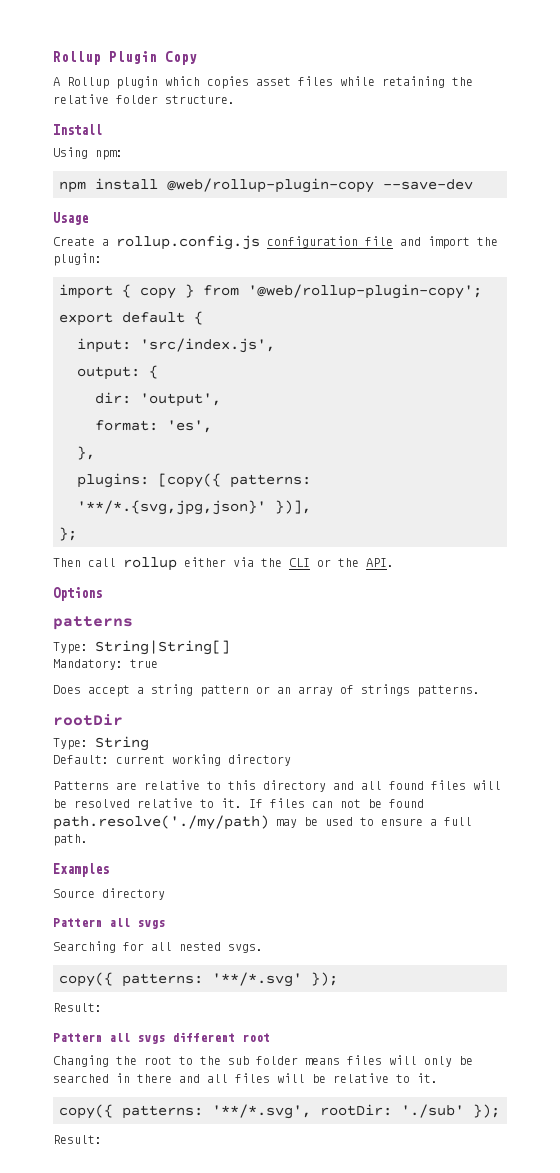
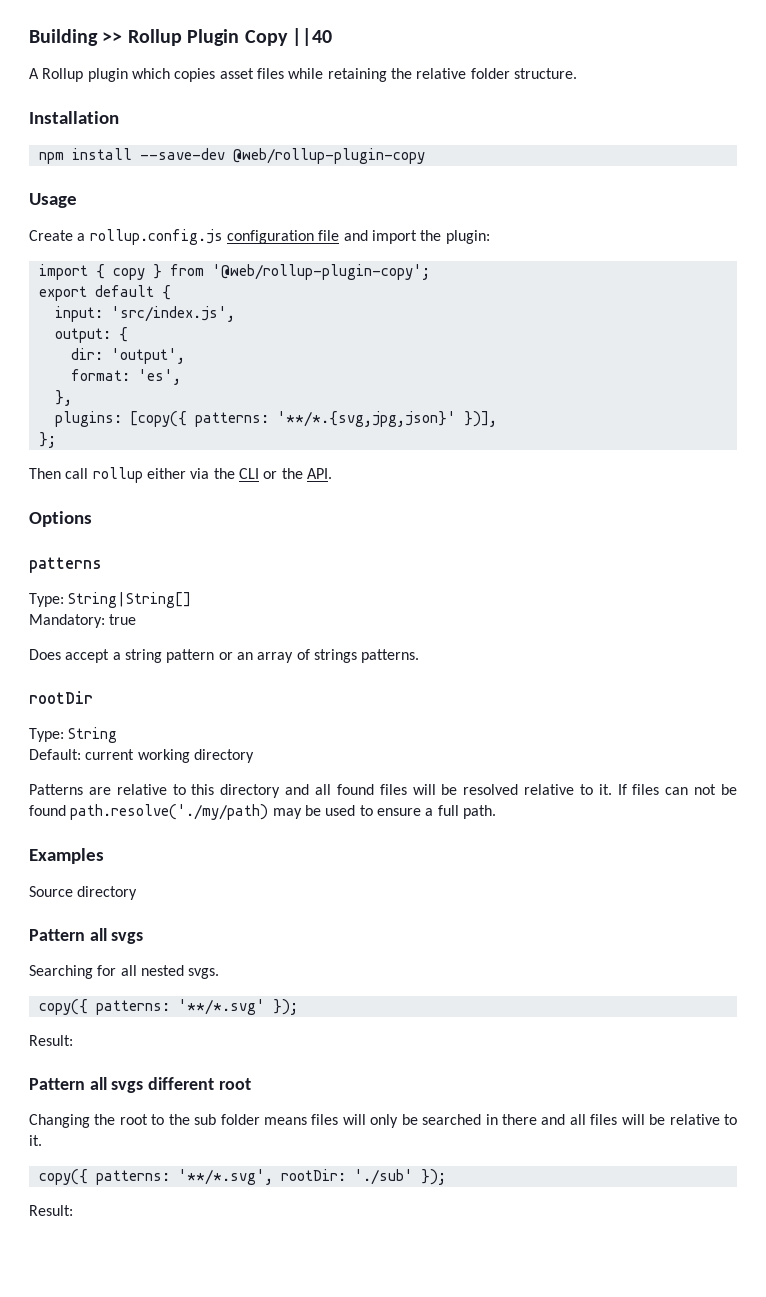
(53, 58) none -> [29,29,123,46] Building >>
(197, 58) none -> [292,28,332,46] ||40
[53,124,102,135] [53,147,123,160] Install // Using npm: -> [29,111,119,124] Installation
(158, 184) none -> [139,148,225,160] --save-dev
[383,179,473,190] --save-dev -> (425, 156) none

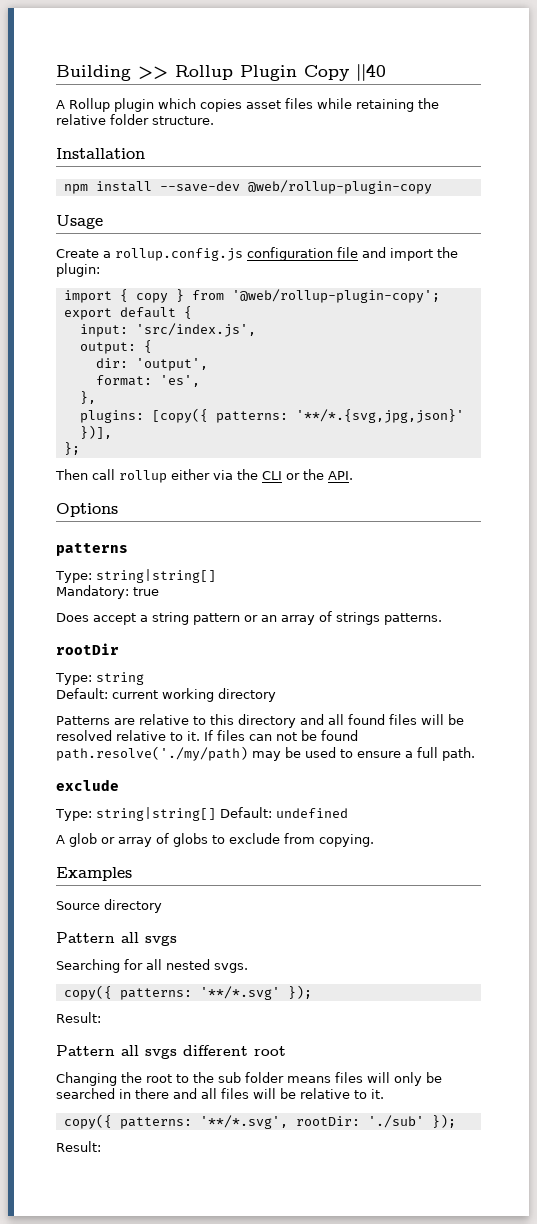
[68,592,192,608] String|String[] -> [95,569,216,583] string|string[]
[68,727,118,743] String -> [95,672,144,685] string
(496, 812) none -> [56,779,119,791] [55,807,348,821] [56,833,374,847] // exclude // Type: string|string[] Default: undefined // A glob or array of globs to exclude from copying.

